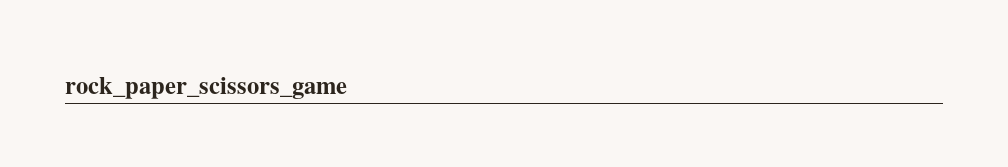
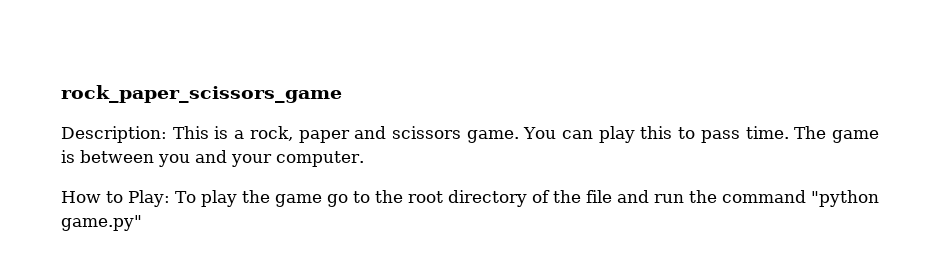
(347, 88) none -> [61,126,880,143] [61,150,364,167] [61,190,879,207] [61,215,142,231] // Description: This is a rock, paper and scissors game. You can play this to pass time. The game is between you and your computer. // How to Play: To play the game go to the root directory of the file and run the command "python game.py"

